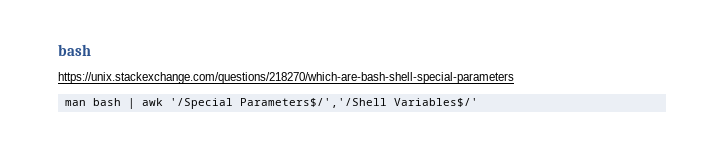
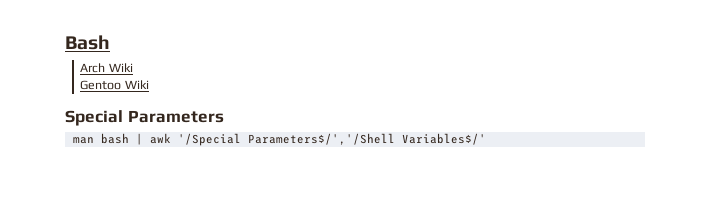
[58,44,91,56] [58,72,514,84] bash // https://unix.stackexchange.com/questions/218270/which-are-bash-shell-special-parameters -> [65,35,110,50] [80,63,133,73] [80,80,149,90] [65,110,224,126] Bash // Arch Wiki // Gentoo Wiki // Special Parameters

